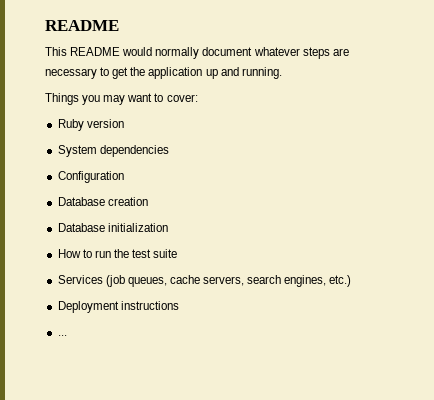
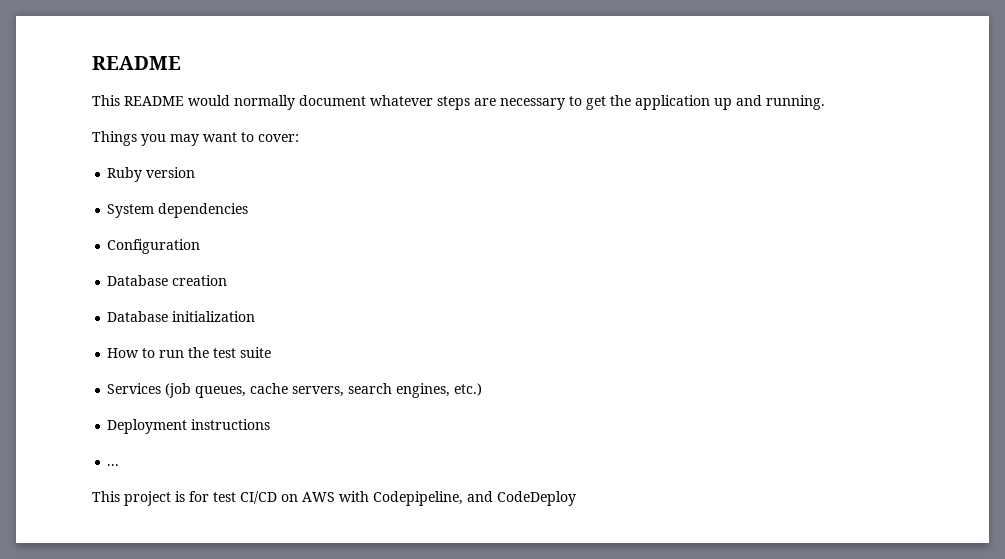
(67, 335) none -> [92,491,576,506] // This project is for test CI/CD on AWS with Codepipeline, and CodeDeploy

